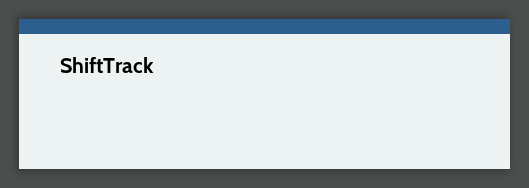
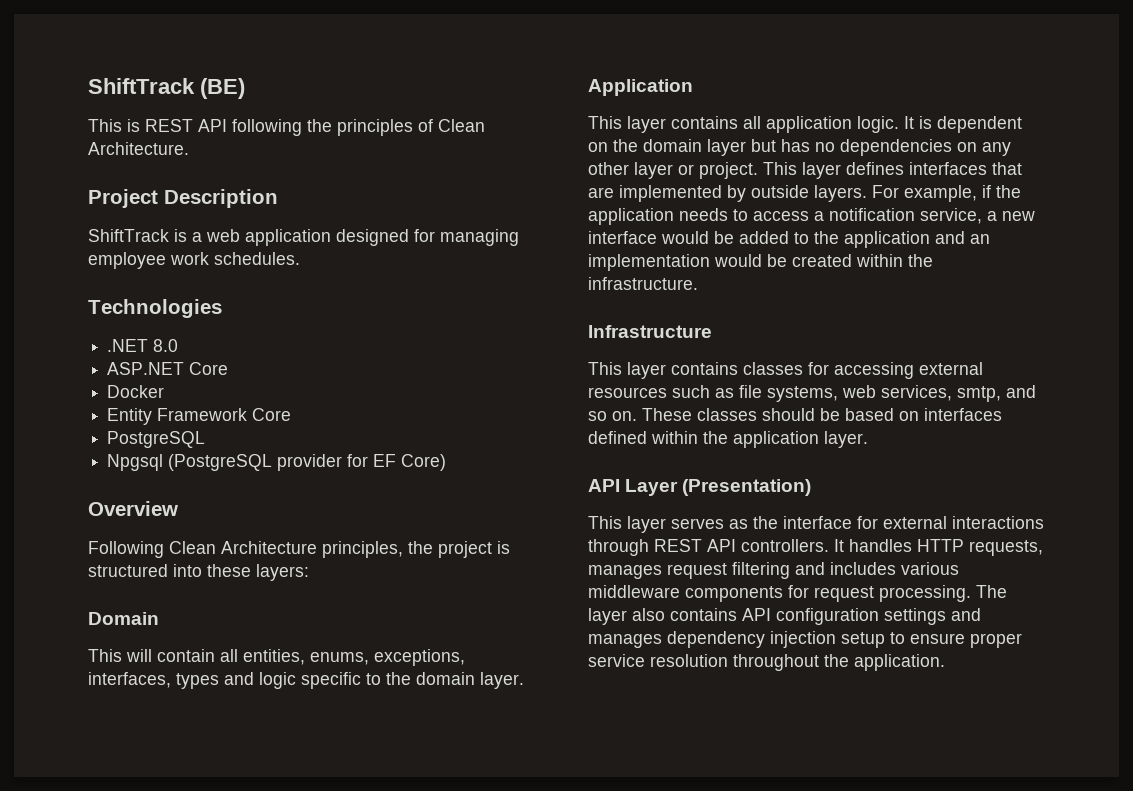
[60,57,154,73] ShiftTrack -> [88,78,245,99] [88,119,485,136] [88,142,189,155] [88,189,278,208] [88,229,519,246] [88,252,300,269] [88,299,222,318] [107,339,179,352] [107,362,229,375] [107,385,165,398] [107,408,292,425] [107,431,206,448] [107,454,447,471] [88,501,178,516] [88,541,510,558] [88,564,309,581] [88,612,159,625] [88,649,465,666] [88,672,524,689] [588,79,693,96] [588,116,1022,133] [588,139,1011,156] [588,162,1022,179] [588,185,1021,202] [588,208,1035,225] [588,231,990,248] [588,254,933,271] [588,277,698,290] [588,325,712,338] [588,362,983,379] [588,385,1036,402] [588,408,1002,421] [588,431,868,448] [588,479,812,496] [588,516,1044,533] [588,539,1043,556] [588,562,959,579] [588,585,1007,602] [588,608,981,625] [588,631,1022,648] [588,654,945,671] ShiftTrack (BE) // This is REST API following the principles of Clean Architecture. // Project Description // ShiftTrack is a web application designed for managing employee work schedules. // Technologies // .NET 8.0 // ASP.NET Core // Docker // Entity Framework Core // PostgreSQL // Npgsql (PostgreSQL provider for EF Core) // Overview // Following Clean Architecture principles, the project is structured into these layers: // Domain // This will contain all entities, enums, exceptions, interfaces, types and logic specific to the domain layer. // Application // This layer contains all application logic. It is dependent on the domain layer but has no dependencies on any other layer or project. This layer defines interfaces that are implemented by outside layers. For example, if the application needs to access a notification service, a new interface would be added to the application and an implementation would be created within the infrastructure. // Infrastructure // This layer contains classes for accessing external resources such as file systems, web services, smtp, and so on. These classes should be based on interfaces defined within the application layer. // API Layer (Presentation) // This layer serves as the interface for external interactions through REST API controllers. It handles HTTP requests, manages request filtering and includes various middleware components for request processing. The layer also contains API configuration settings and manages dependency injection setup to ensure proper service resolution throughout the application.

